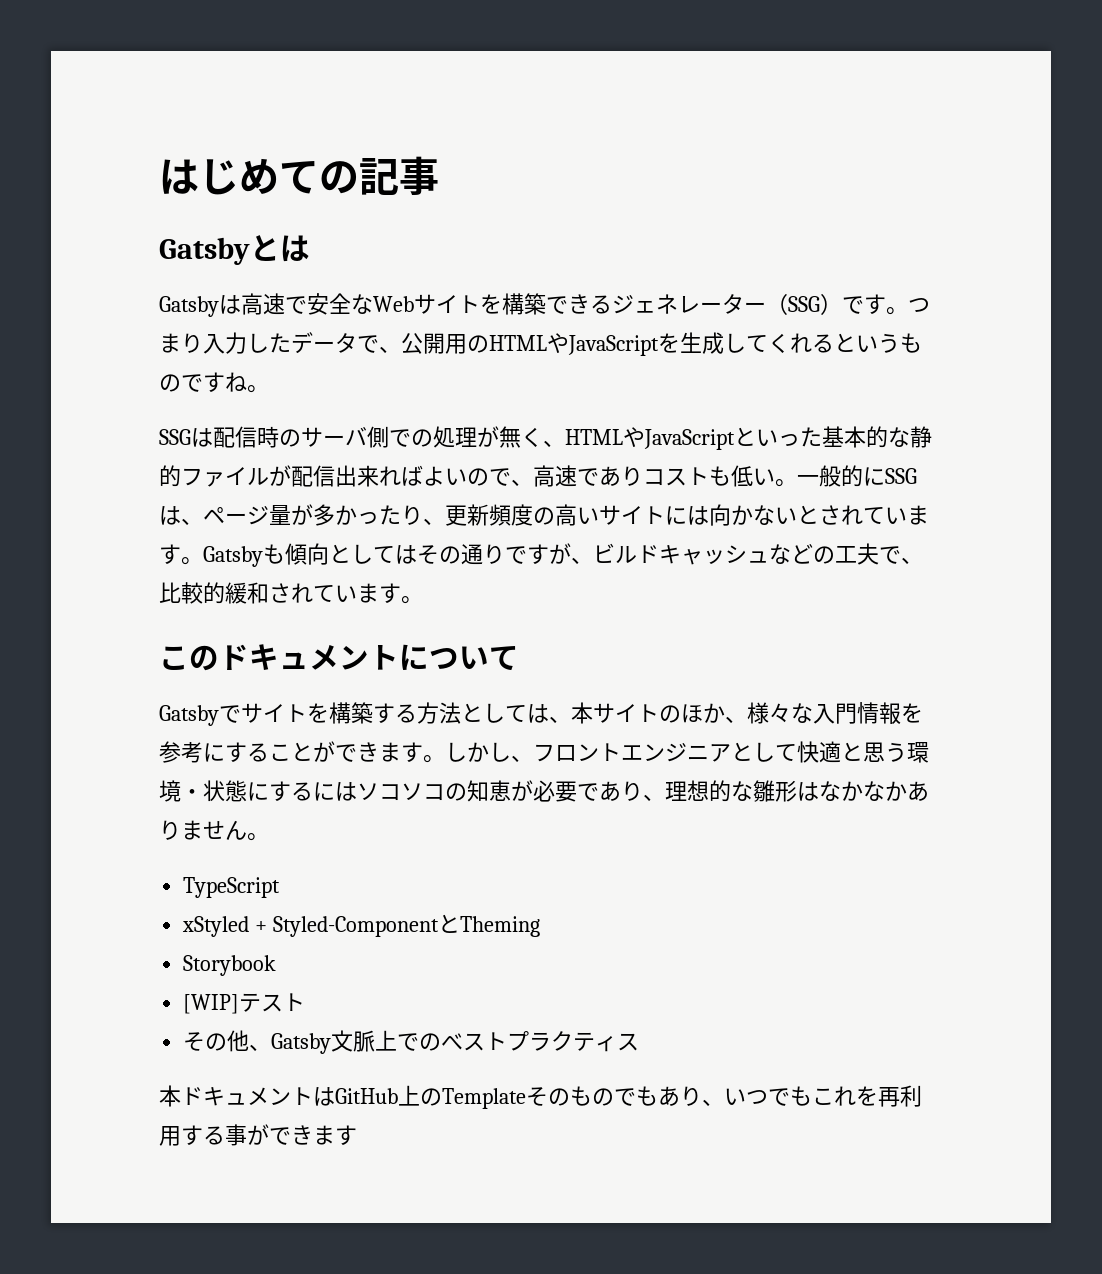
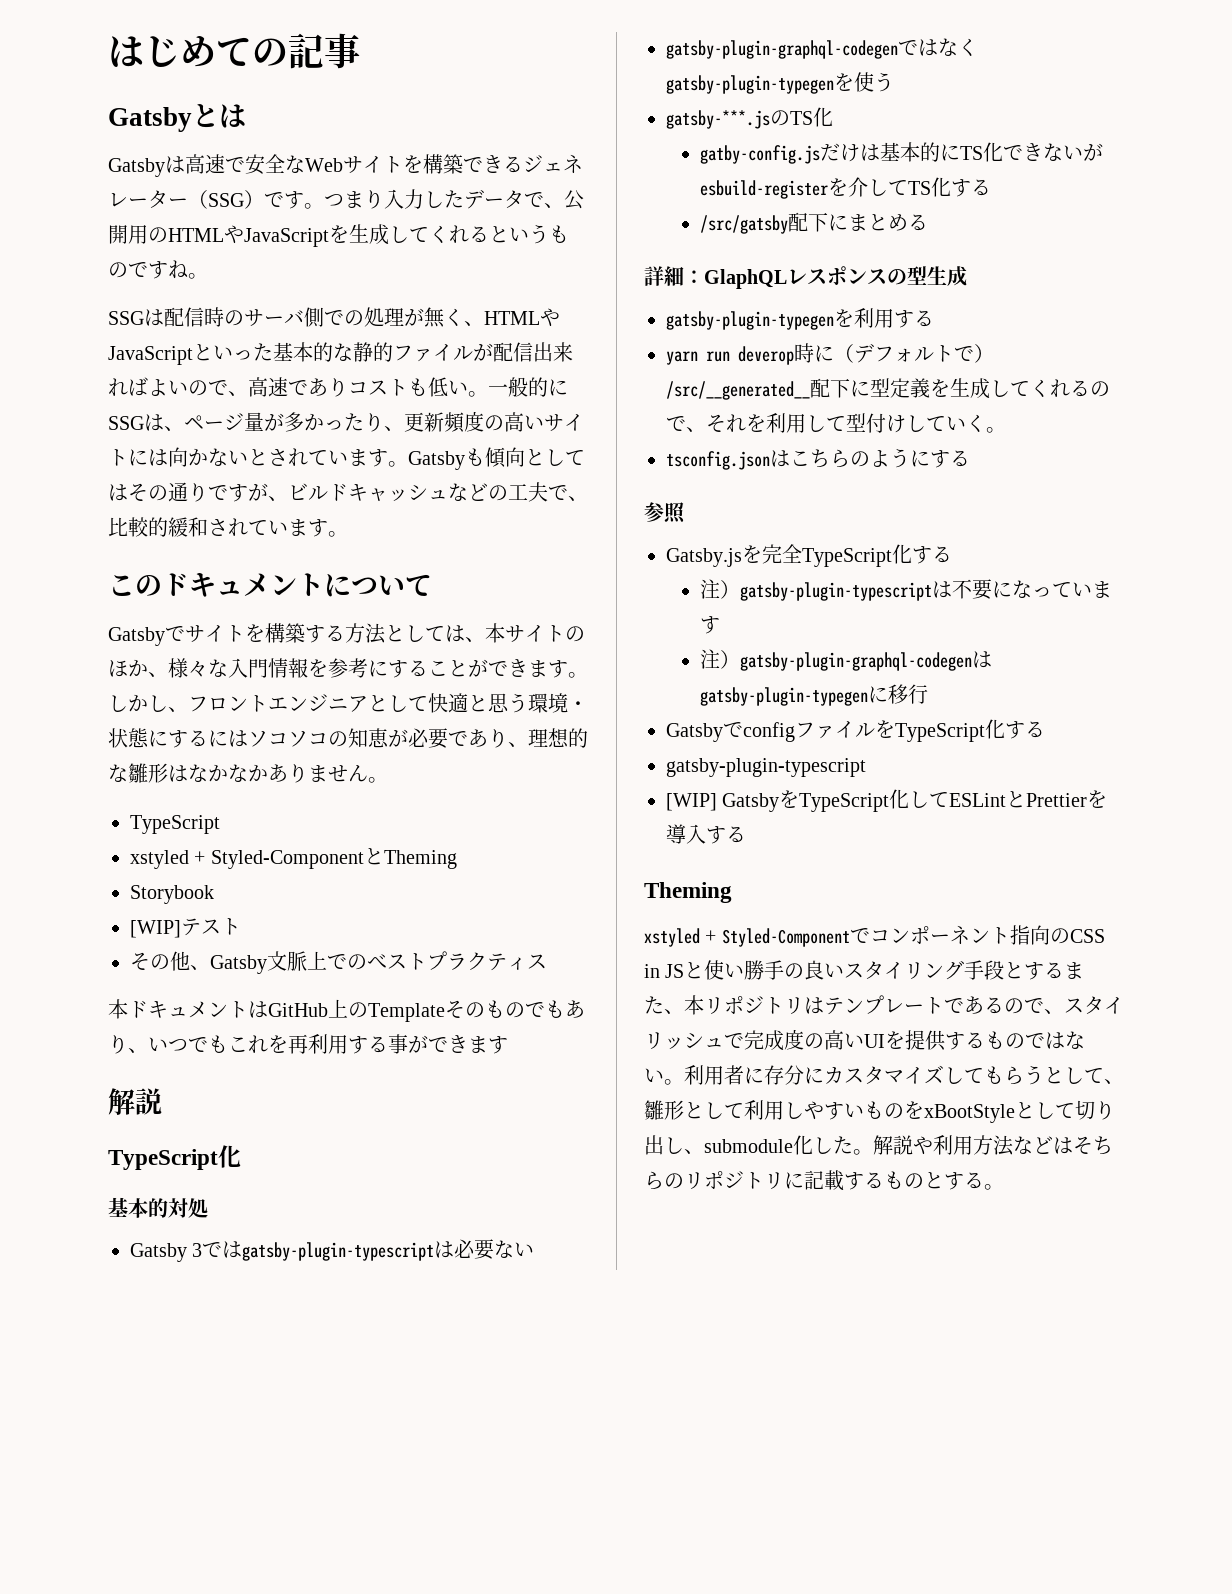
[182,916,250,937] xStyled -> [130,850,189,869] xstyled
(357, 1135) none -> [108,1088,162,1115] [108,1145,241,1170] [108,1197,208,1218] [130,1239,535,1262] [666,38,978,59] [666,72,894,94] [666,107,833,129] [699,142,1103,164] [699,177,991,199] [699,212,928,234] [644,266,967,289] [666,308,934,330] [666,343,994,365] [666,378,1110,400] [666,413,1006,433] [666,448,970,470] [644,502,686,524] [666,544,952,567] [699,579,1112,601] [699,616,720,634] [699,649,992,671] [699,684,928,706] [666,719,1045,742] [666,758,866,777] [666,789,1108,812] [666,824,746,844] [644,882,732,903] [644,925,1105,947] [644,960,1085,980] [644,995,1124,1015] [644,1029,1085,1051] [644,1065,1124,1085] [644,1100,1115,1123] [644,1135,1113,1156] [644,1170,1004,1191] // 解説 // TypeScript化 // 基本的対処 // Gatsby 3ではgatsby-plugin-typescriptは必要ない // gatsby-plugin-graphql-codegenではなくgatsby-plugin-typegenを使う // gatsby-***.jsのTS化 // gatby-config.jsだけは基本的にTS化できないがesbuild-registerを介してTS化する // /src/gatsby配下にまとめる // 詳細：GlaphQLレスポンスの型生成 // gatsby-plugin-typegenを利用する // yarn run deverop時に（デフォルトで）/src/__generated__配下に型定義を生成してくれるので、それを利用して型付けしていく。 // tsconfig.jsonはこちらのようにする // 参照 // Gatsby.jsを完全TypeScript化する // 注）gatsby-plugin-typescriptは不要になっています // 注）gatsby-plugin-graphql-codegenはgatsby-plugin-typegenに移行 // GatsbyでconfigファイルをTypeScript化する // gatsby-plugin-typescript // [WIP] GatsbyをTypeScript化してESLintとPrettierを導入する // Theming // xstyled + Styled-Componentでコンポーネント指向のCSS in JSと使い勝手の良いスタイリング手段とするまた、本リポジトリはテンプレートであるので、スタイリッシュで完成度の高いUIを提供するものではない。利用者に存分にカスタマイズしてもらうとして、雛形として利用しやすいものをxBootStyleとして切り出し、submodule化した。解説や利用方法などはそちらのリポジトリに記載するものとする。

